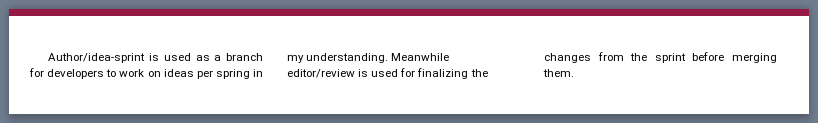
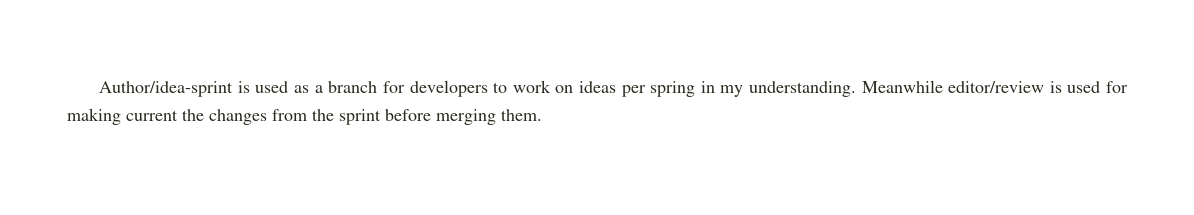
[417,68,469,79] finalizing -> [67,108,178,125] making current

